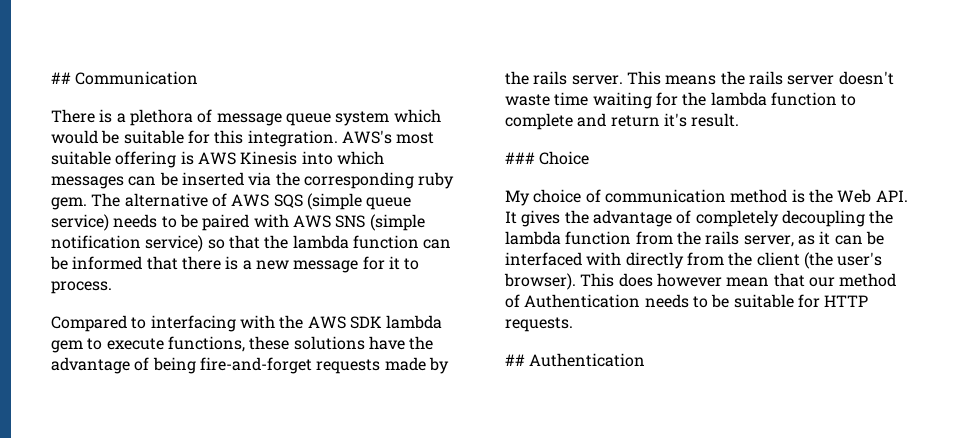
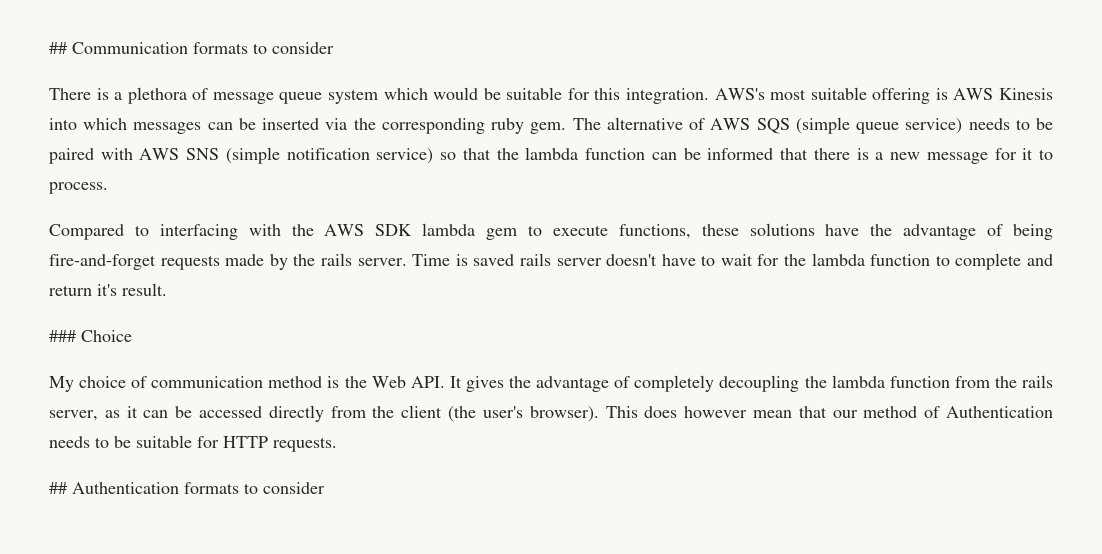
(199, 78) none -> [193,42,334,54] formats to consider
[626,71,894,85] [505,92,652,109] This means the rails server doesn't waste time waiting -> [412,253,753,266] Time is saved rails server doesn't have to wait
[505,252,622,266] interfaced with -> [199,406,263,418] accessed
(646, 360) none -> [184,482,325,494] formats to consider

